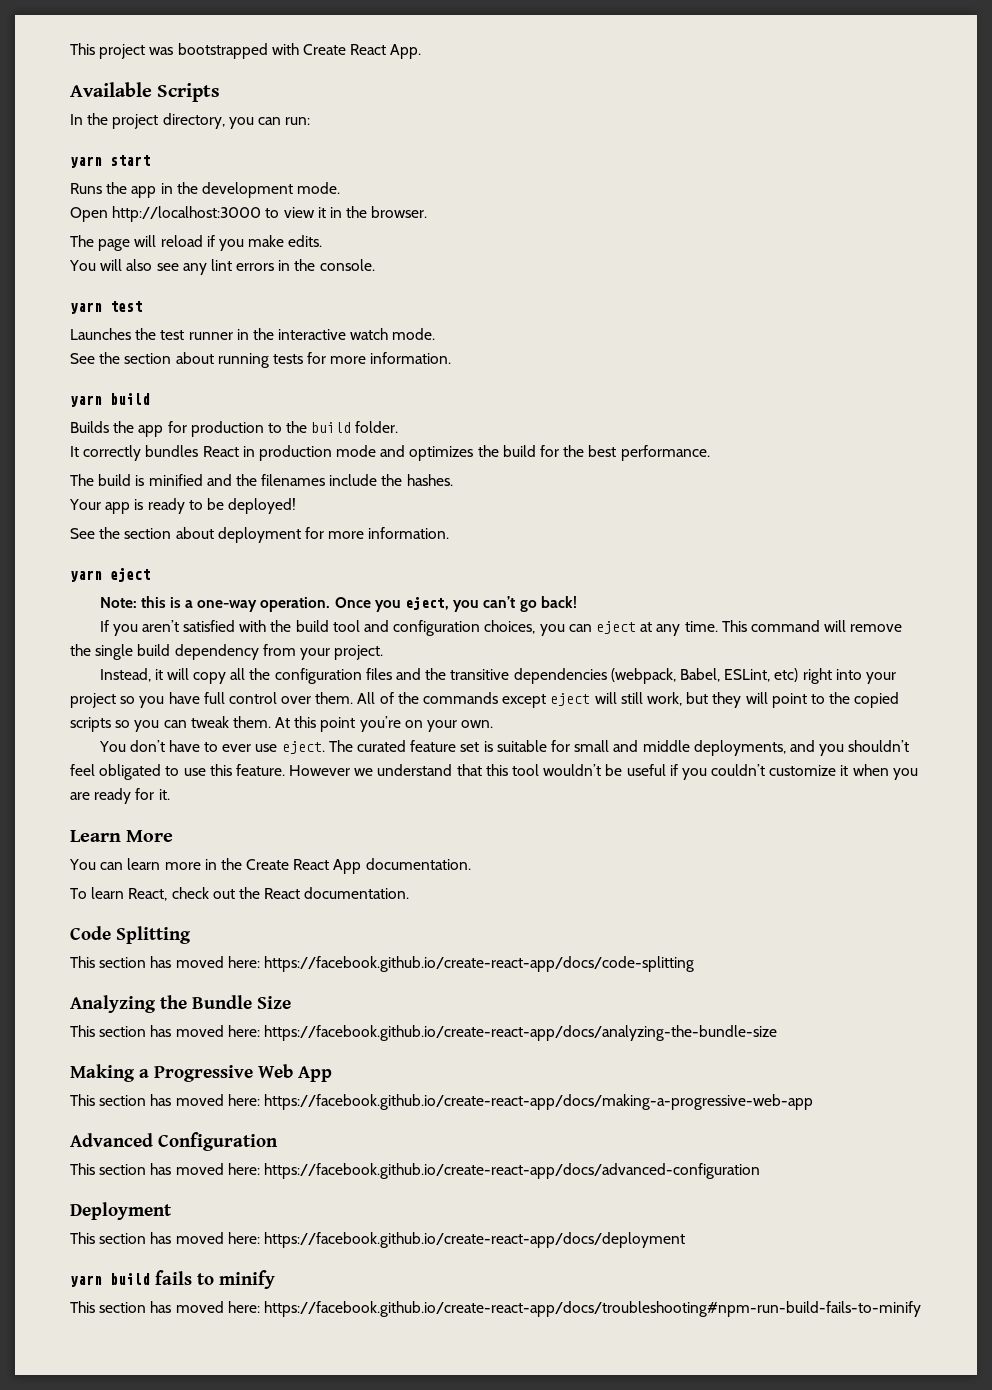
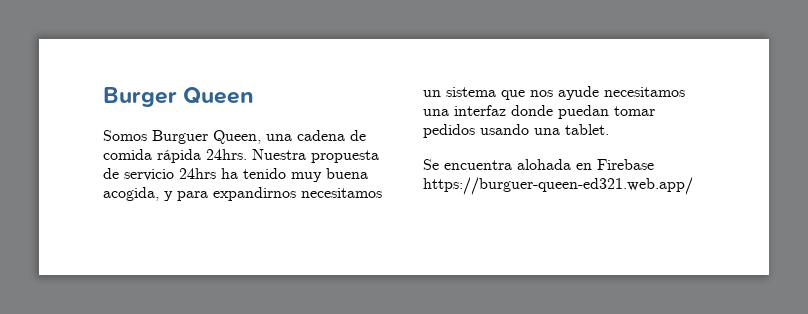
[70,43,422,59] [70,82,221,102] [70,113,311,129] [70,155,150,168] [70,182,341,198] [70,206,428,222] [70,235,323,251] [69,259,375,275] [70,301,142,314] [70,328,436,340] [70,352,452,368] [70,393,150,407] [70,421,399,437] [70,445,710,461] [70,474,453,486] [69,498,297,514] [70,527,450,543] [70,567,150,582] [99,596,577,612] [99,620,903,636] [70,644,384,660] [99,668,896,684] [70,692,900,708] [70,716,494,732] [98,740,910,756] [70,764,918,780] [70,788,170,804] [70,830,174,842] [69,858,471,874] [70,887,410,901] [70,926,191,944] [70,956,694,972] [70,995,291,1013] [70,1025,777,1041] [70,1064,332,1082] [70,1094,813,1110] [70,1132,278,1151] [70,1163,760,1179] [70,1202,172,1220] [70,1232,685,1248] [70,1270,275,1289] [70,1301,921,1317] This project was bootstrapped with Create React App. // Available Scripts // In the project directory, you can run: // yarn start // Runs the app in the development mode. // Open http://localhost:3000 to view it in the browser. // The page will reload if you make edits. // You will also see any lint errors in the console. // yarn test // Launches the test runner in the interactive watch mode. // See the section about running tests for more information. // yarn build // Builds the app for production to the build folder. // It correctly bundles React in production mode and optimizes the build for the best performance. // The build is minified and the filenames include the hashes. // Your app is ready to be deployed! // See the section about deployment for more information. // yarn eject // Note: this is a one-way operation. Once you eject, you can’t go back! // If you aren’t satisfied with the build tool and configuration choices, you can eject at any time. This command will remove the single build dependency from your project. // Instead, it will copy all the configuration files and the transitive dependencies (webpack, Babel, ESLint, etc) right into your project so you have full control over them. All of the commands except eject will still work, but they will point to the copied scripts so you can tweak them. At this point you’re on your own. // You don’t have to ever use eject. The curated feature set is suitable for small and middle deployments, and you shouldn’t feel obligated to use this feature. However we understand that this tool wouldn’t be useful if you couldn’t customize it when you are ready for it. // Learn More // You can learn more in the Create React App documentation. // To learn React, check out the React documentation. // Code Splitting // This section has moved here: https://facebook.github.io/create-react-app/docs/code-splitting // Analyzing the Bundle Size // This section has moved here: https://facebook.github.io/create-react-app/docs/analyzing-the-bundle-size // Making a Progressive Web App // This section has moved here: https://facebook.github.io/create-react-app/docs/making-a-progressive-web-app // Advanced Configuration // This section has moved here: https://facebook.github.io/create-react-app/docs/advanced-configuration // Deployment // This section has moved here: https://facebook.github.io/create-react-app/docs/deployment // yarn build fails to minify // This section has moved here: https://facebook.github.io/create-react-app/docs/troubleshooting#npm-run-build-fails-to-minify -> [103,87,255,107] [103,130,366,144] [103,149,379,163] [103,168,368,182] [103,187,382,201] [423,86,685,100] [423,105,655,119] [423,124,609,138] [423,159,654,170] [423,177,693,195] Burger Queen // Somos Burguer Queen, una cadena de comida rápida 24hrs. Nuestra propuesta de servicio 24hrs ha tenido muy buena acogida, y para expandirnos necesitamos un sistema que nos ayude necesitamos una interfaz donde puedan tomar pedidos usando una tablet. // Se encuentra alohada en Firebase https://burguer-queen-ed321.web.app/

